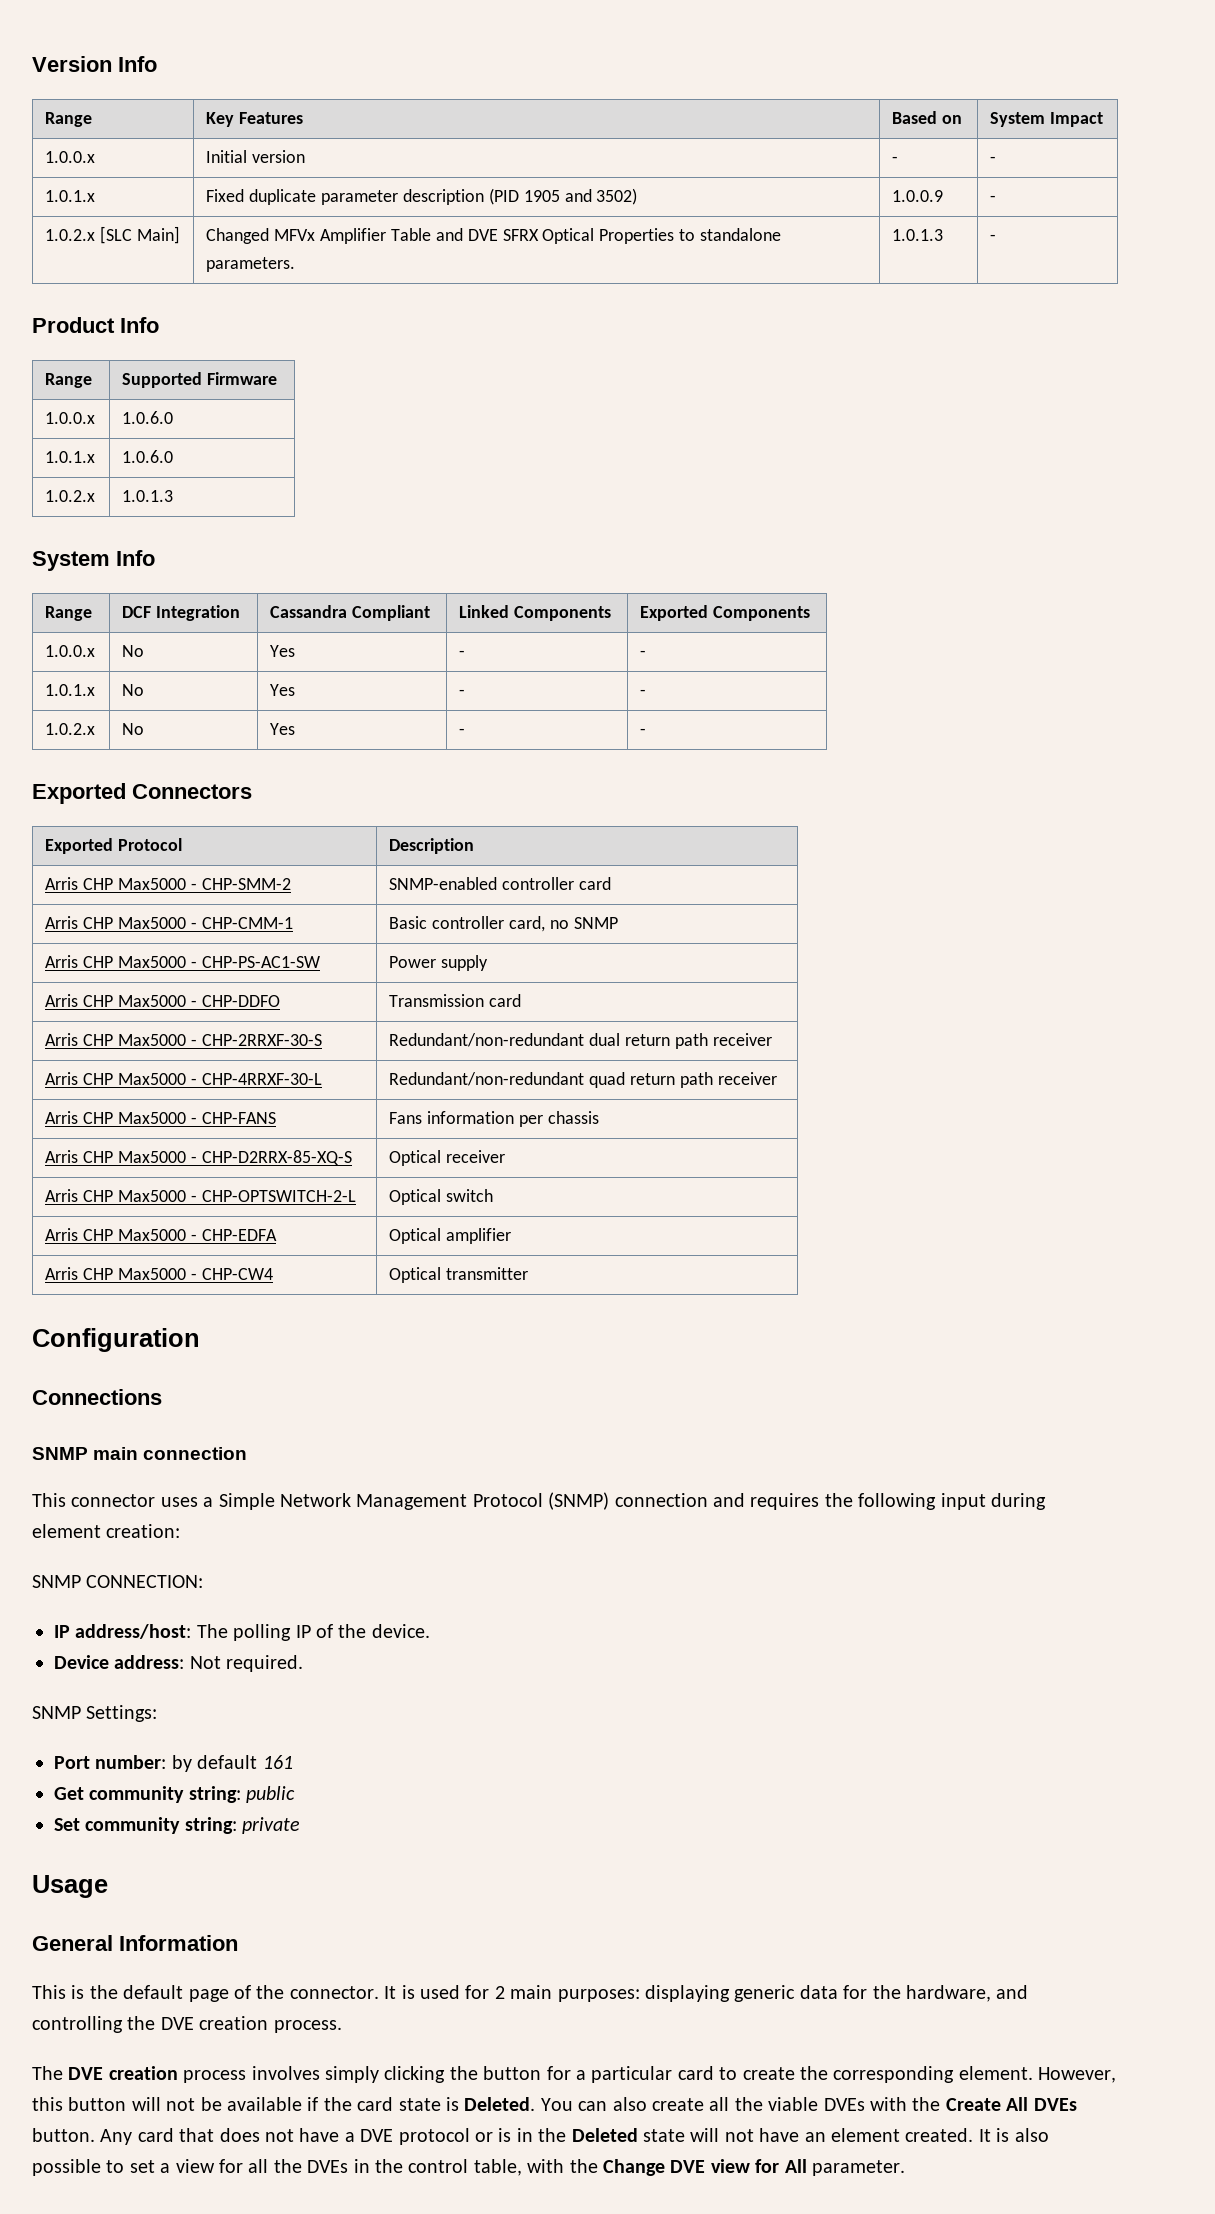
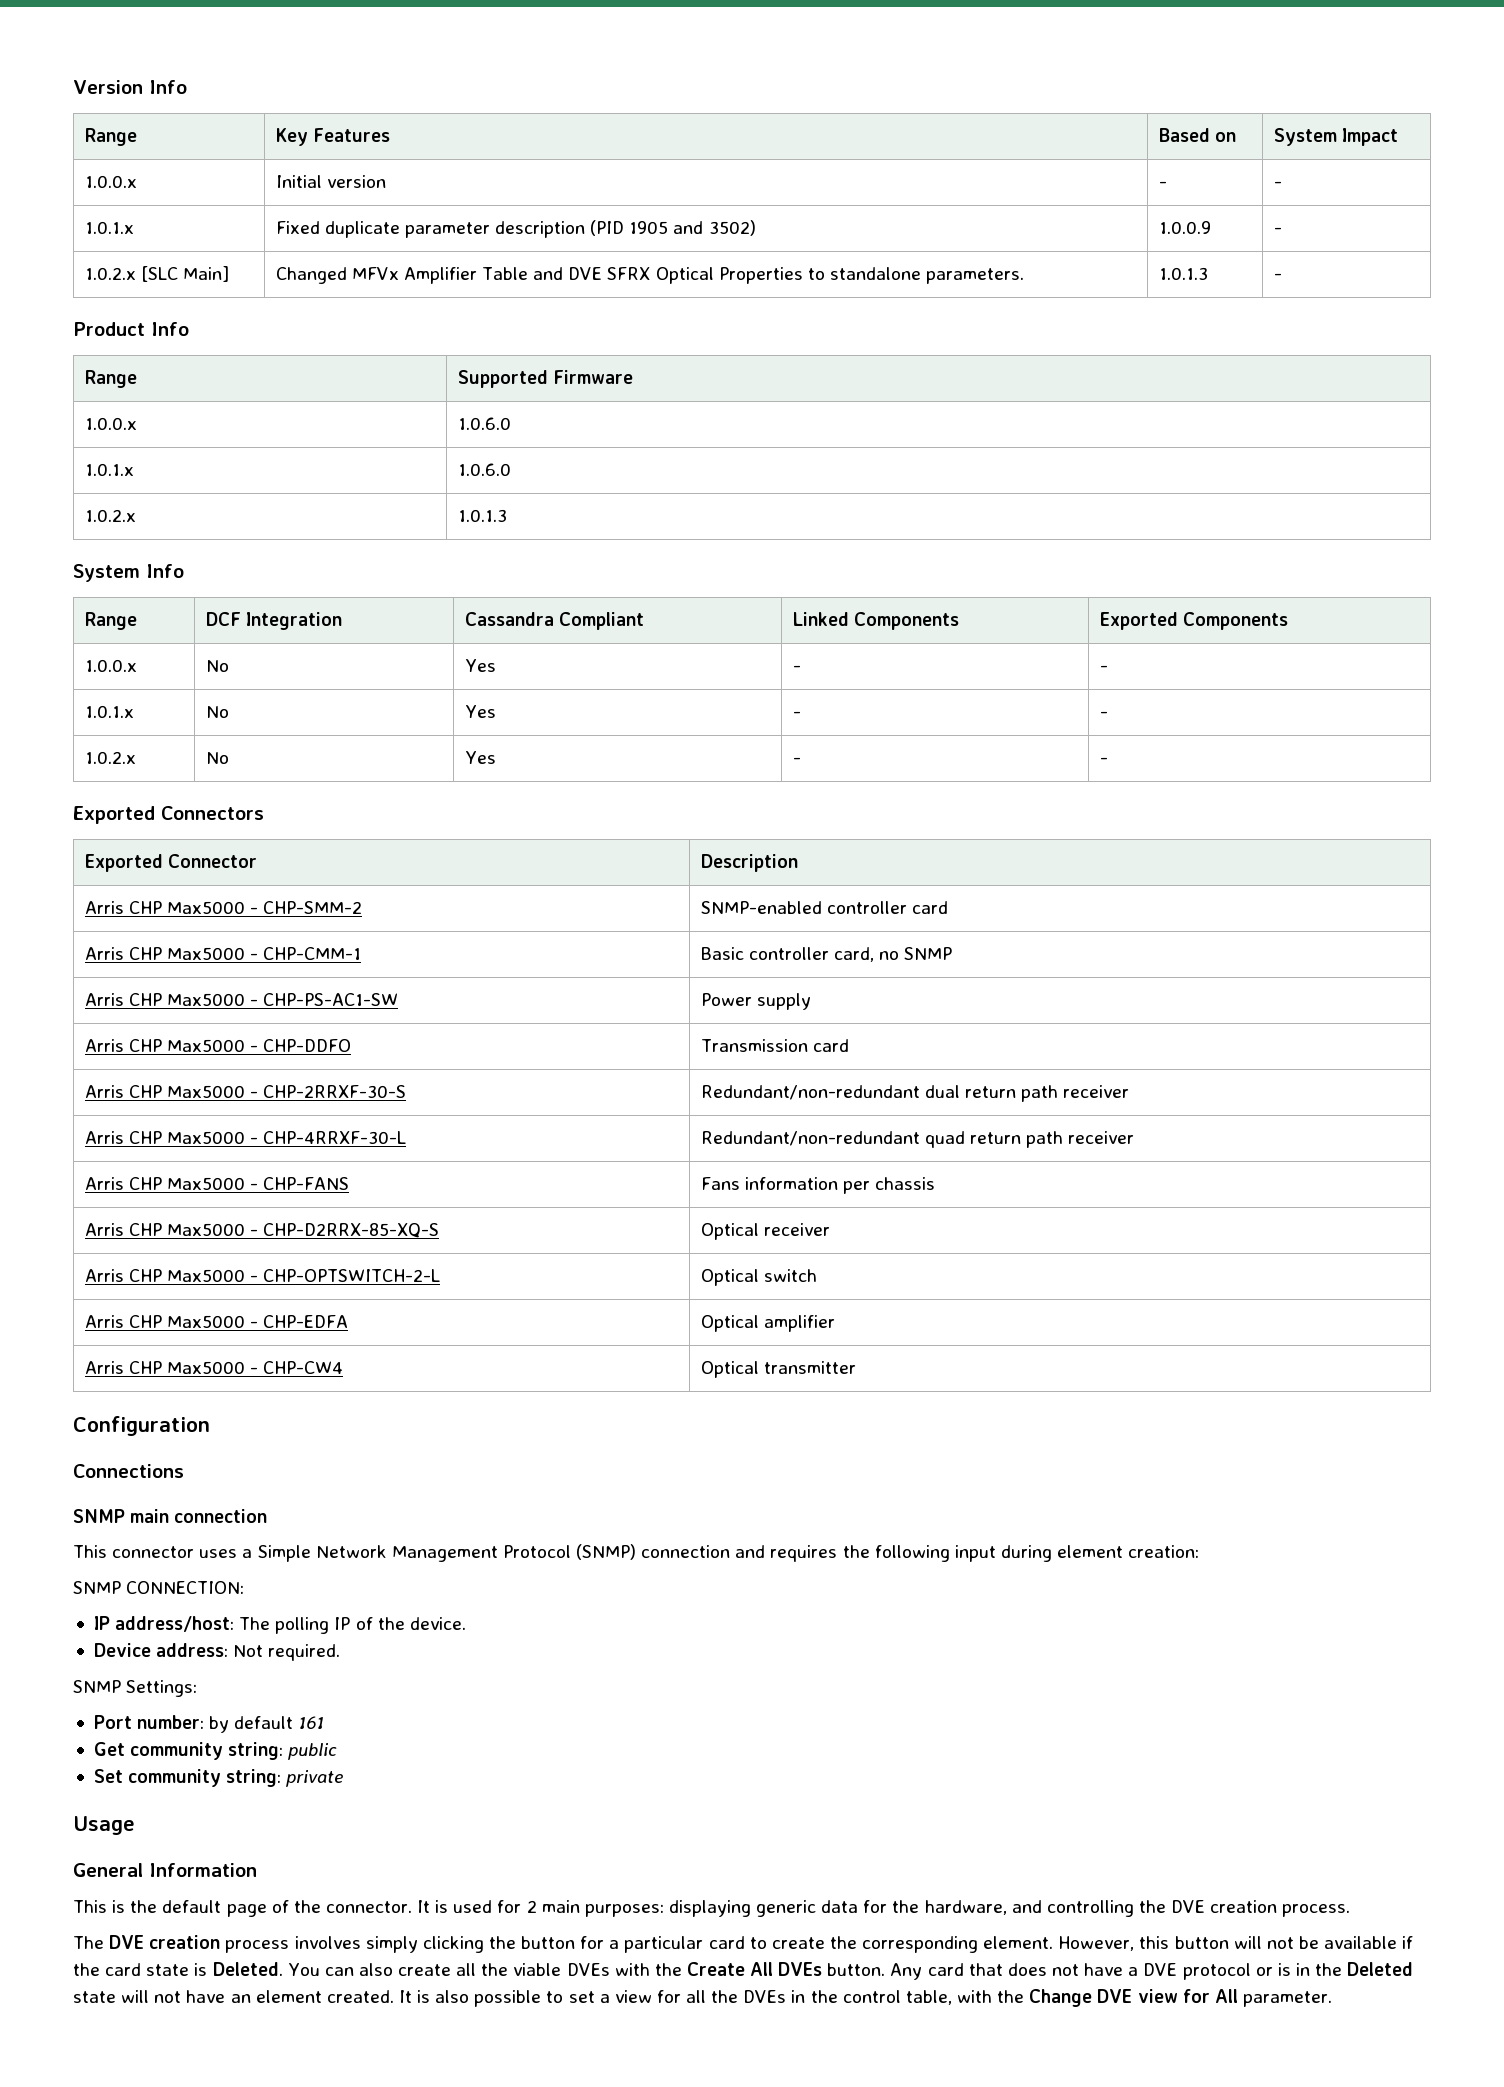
[118,838,183,851] Protocol -> [167,854,257,868] Connector

